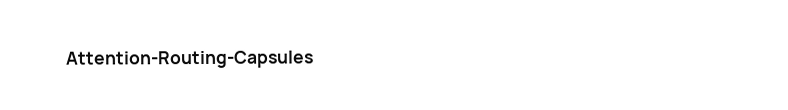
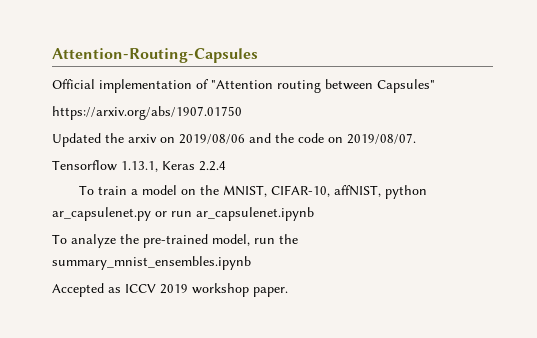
(314, 59) none -> [52,79,435,93] [52,106,242,120] [52,133,416,147] [52,160,226,172] [78,185,427,199] [52,207,314,221] [52,234,298,248] [52,256,251,270] [52,283,288,297] // Official implementation of "Attention routing between Capsules" // https://arxiv.org/abs/1907.01750 // Updated the arxiv on 2019/08/06 and the code on 2019/08/07. // Tensorflow 1.13.1, Keras 2.2.4 // To train a model on the MNIST, CIFAR-10, affNIST, python ar_capsulenet.py or run ar_capsulenet.ipynb // To analyze the pre-trained model, run the summary_mnist_ensembles.ipynb // Accepted as ICCV 2019 workshop paper.

